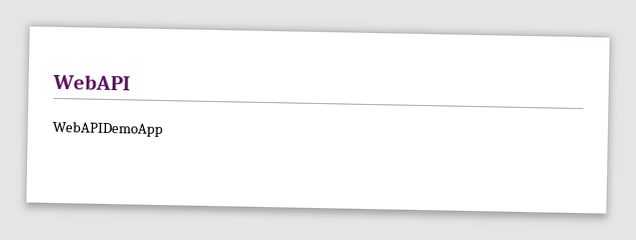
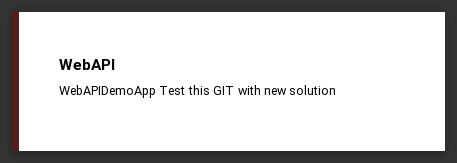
(163, 129) none -> [159,85,337,95] Test this GIT with new solution

